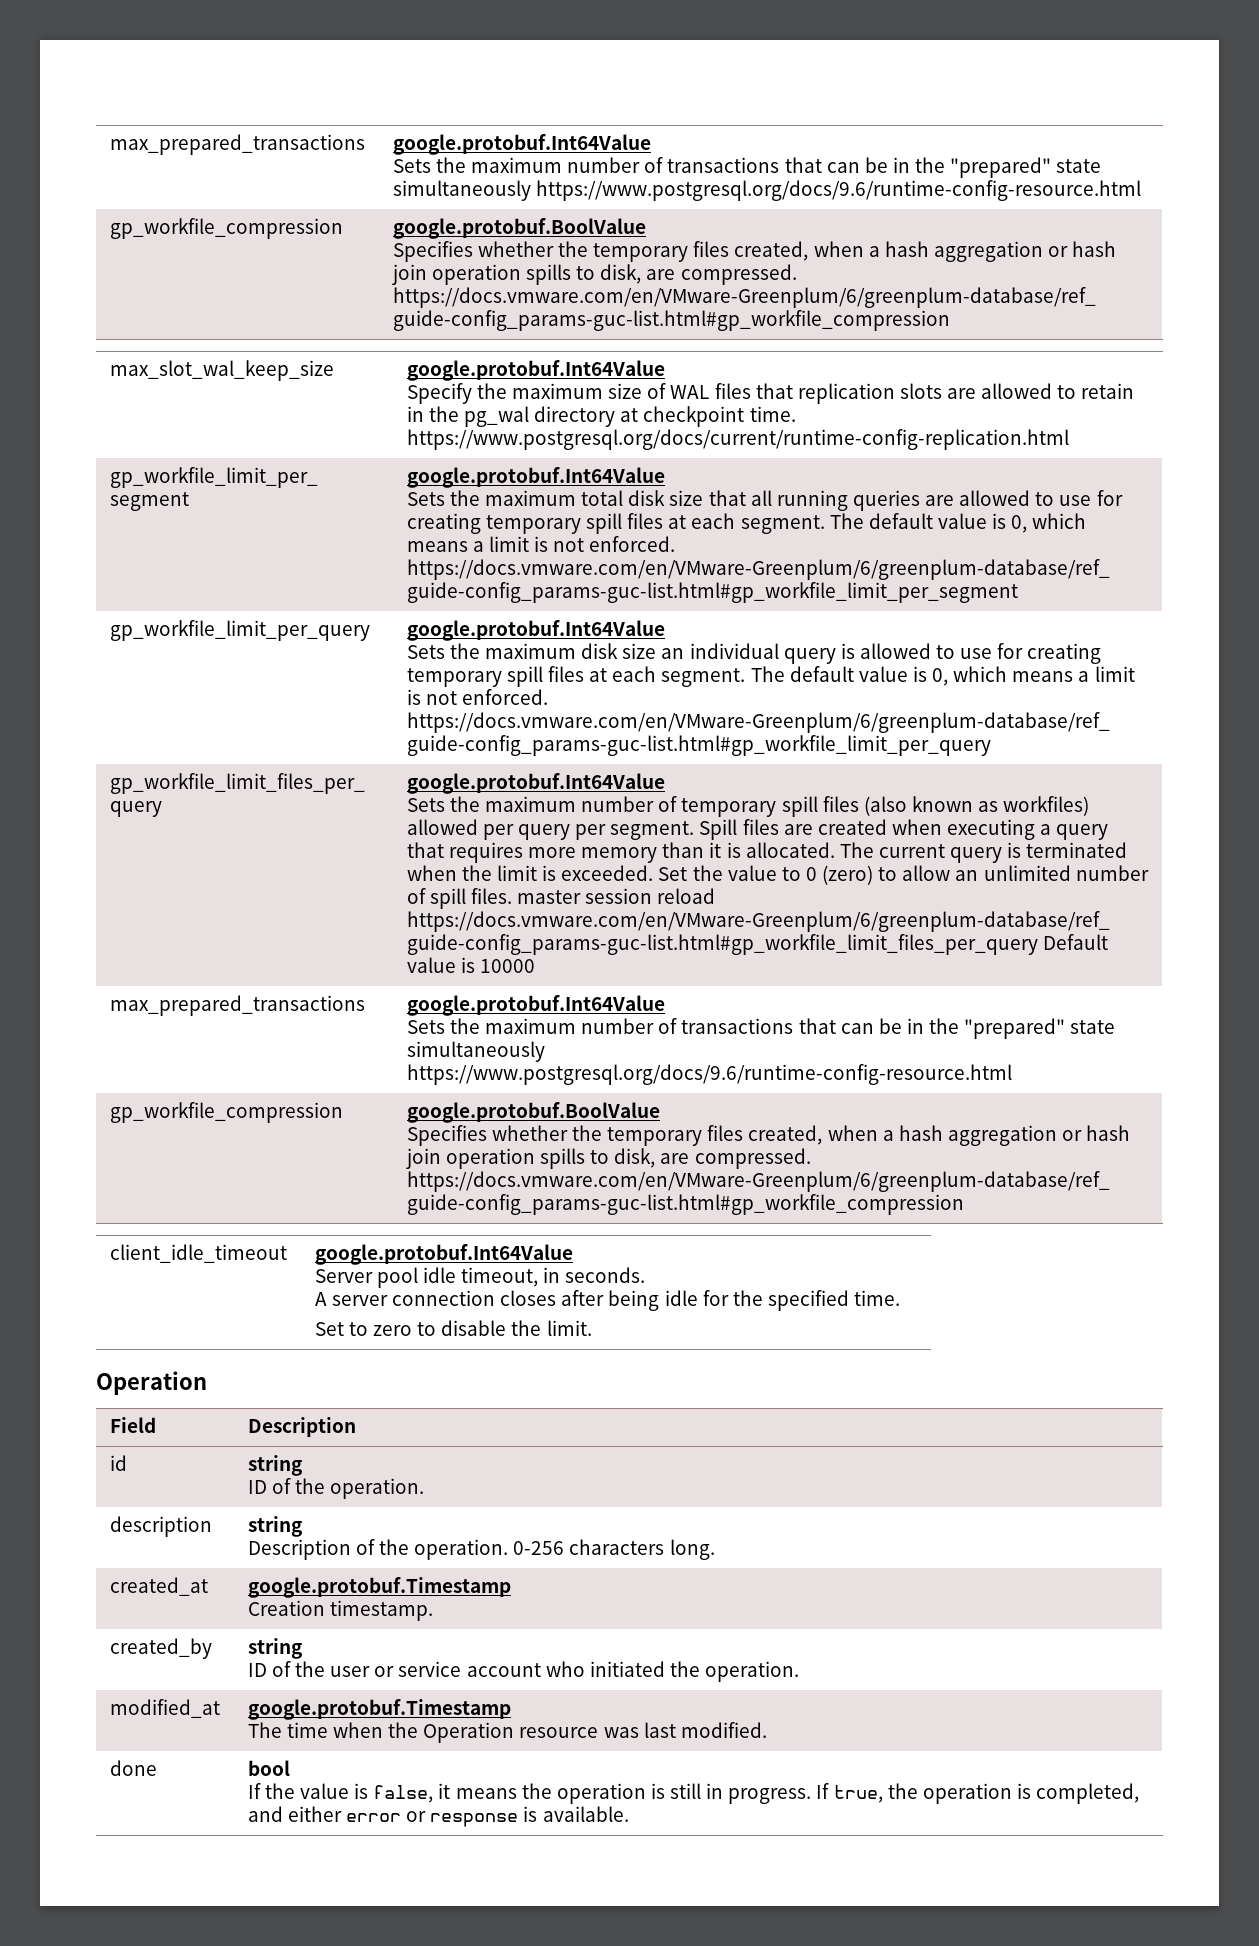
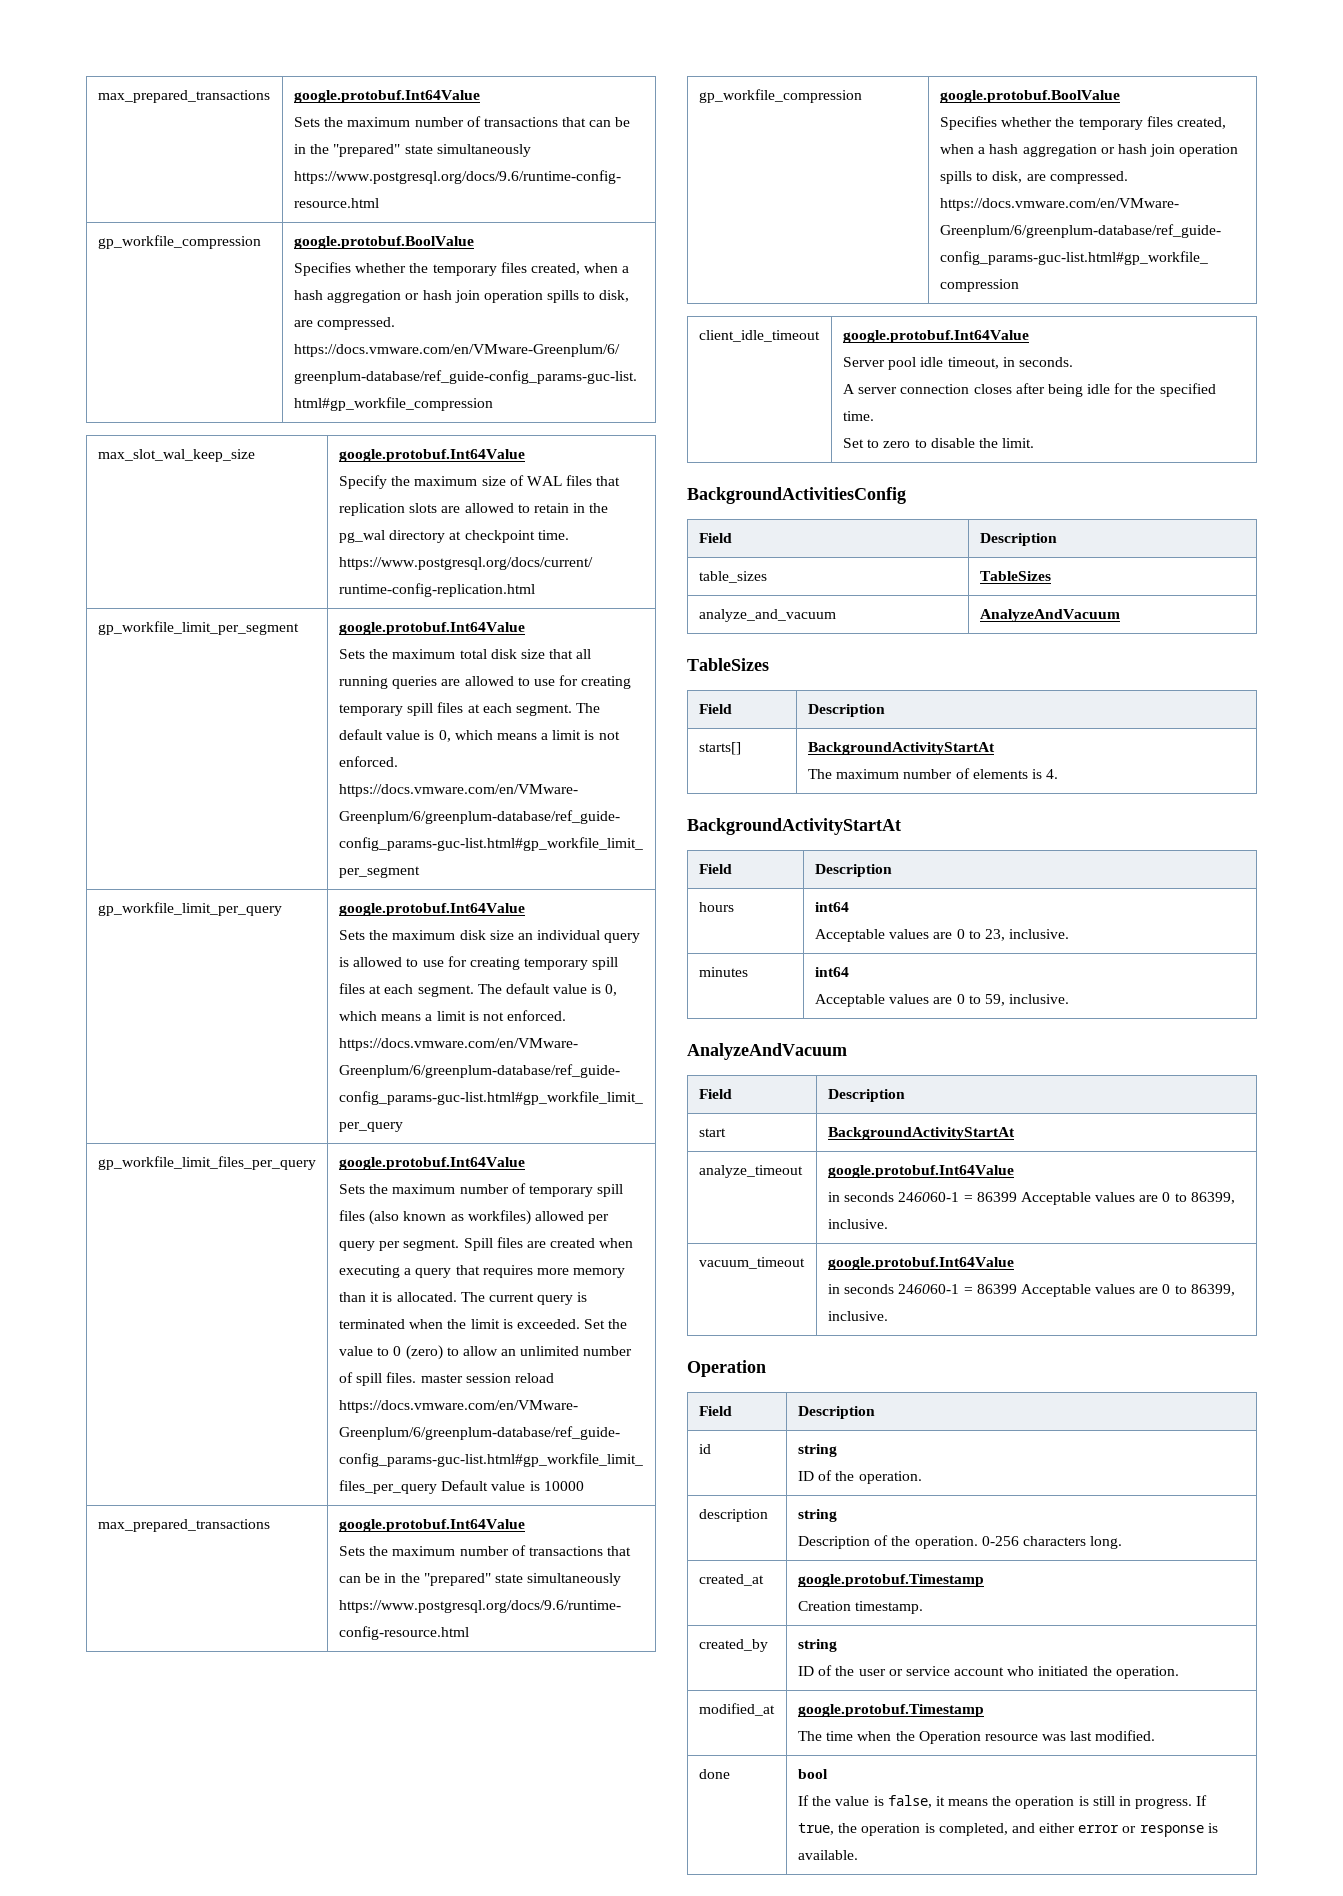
(592, 1328) none -> [687,487,906,504] [698,533,732,543] [979,533,1057,546] [698,571,767,583] [979,571,1051,581] [698,609,836,622] [979,609,1120,622] [687,658,769,671] [698,704,732,714] [807,704,885,717] [698,742,741,755] [807,742,995,755] [807,768,1059,779] [687,818,901,835] [698,864,732,874] [814,864,892,877] [698,902,734,912] [814,902,849,912] [814,929,1070,942] [698,967,748,977] [814,967,849,977] [814,994,1070,1007] [687,1043,847,1060] [698,1089,732,1099] [827,1089,905,1102] [698,1128,726,1137] [827,1127,1015,1140] [698,1165,803,1178] [827,1165,1014,1178] [827,1192,1235,1205] [827,1219,888,1229] [698,1257,805,1269] [827,1257,1014,1270] [827,1284,1235,1297] [827,1311,888,1321] // BackgroundActivitiesConfig // Field | Description // table_sizes | TableSizes // analyze_and_vacuum | AnalyzeAndVacuum // TableSizes // Field | Description // starts[] | BackgroundActivityStartAt // The maximum number of elements is 4. // BackgroundActivityStartAt // Field | Description // hours | int64 // Acceptable values are 0 to 23, inclusive. // minutes | int64 // Acceptable values are 0 to 59, inclusive. // AnalyzeAndVacuum // Field | Description // start | BackgroundActivityStartAt // analyze_timeout | google.protobuf.Int64Value // in seconds 246060-1 = 86399 Acceptable values are 0 to 86399, inclusive. // vacuum_timeout | google.protobuf.Int64Value // in seconds 246060-1 = 86399 Acceptable values are 0 to 86399, inclusive.

